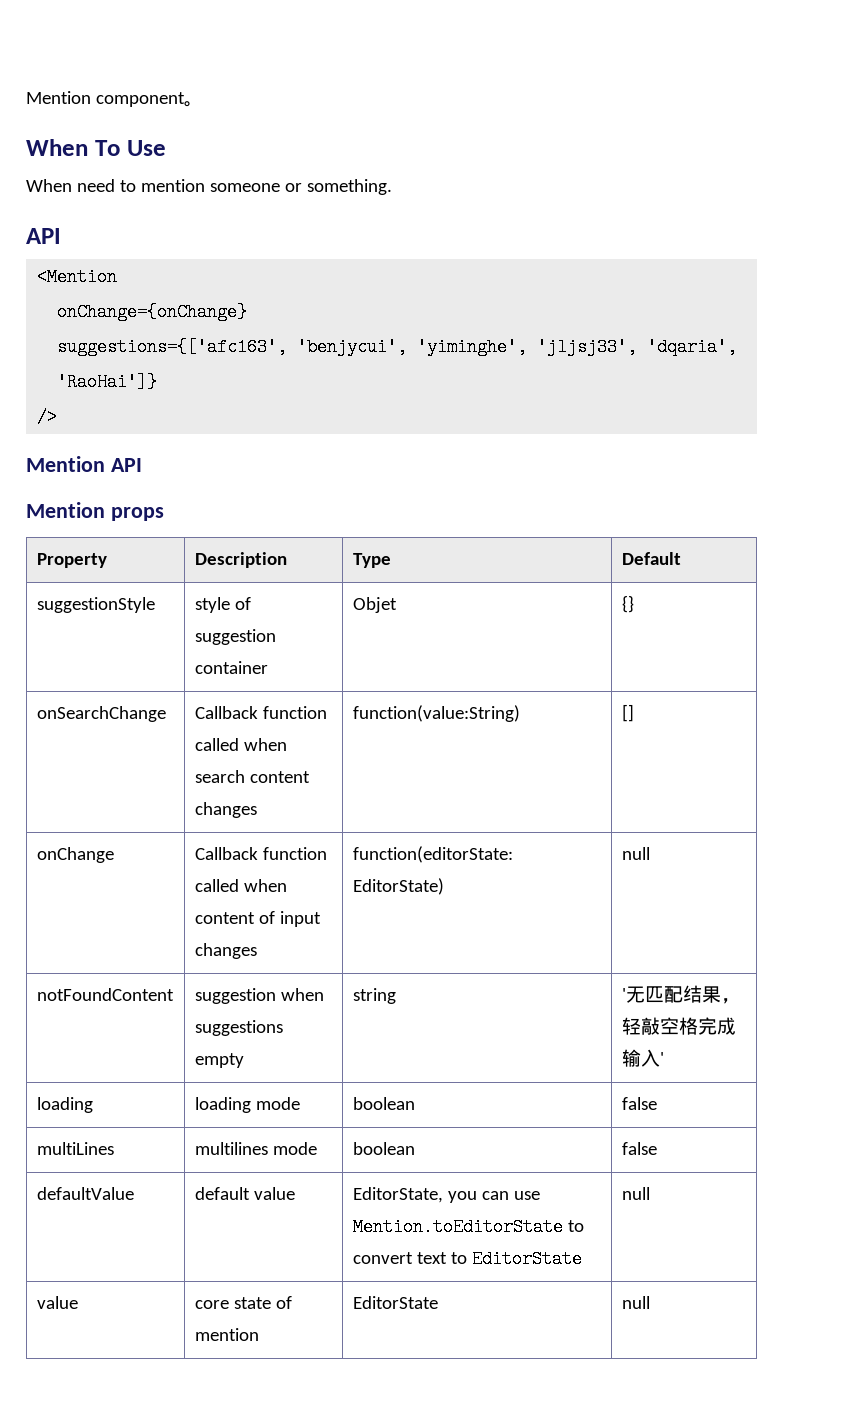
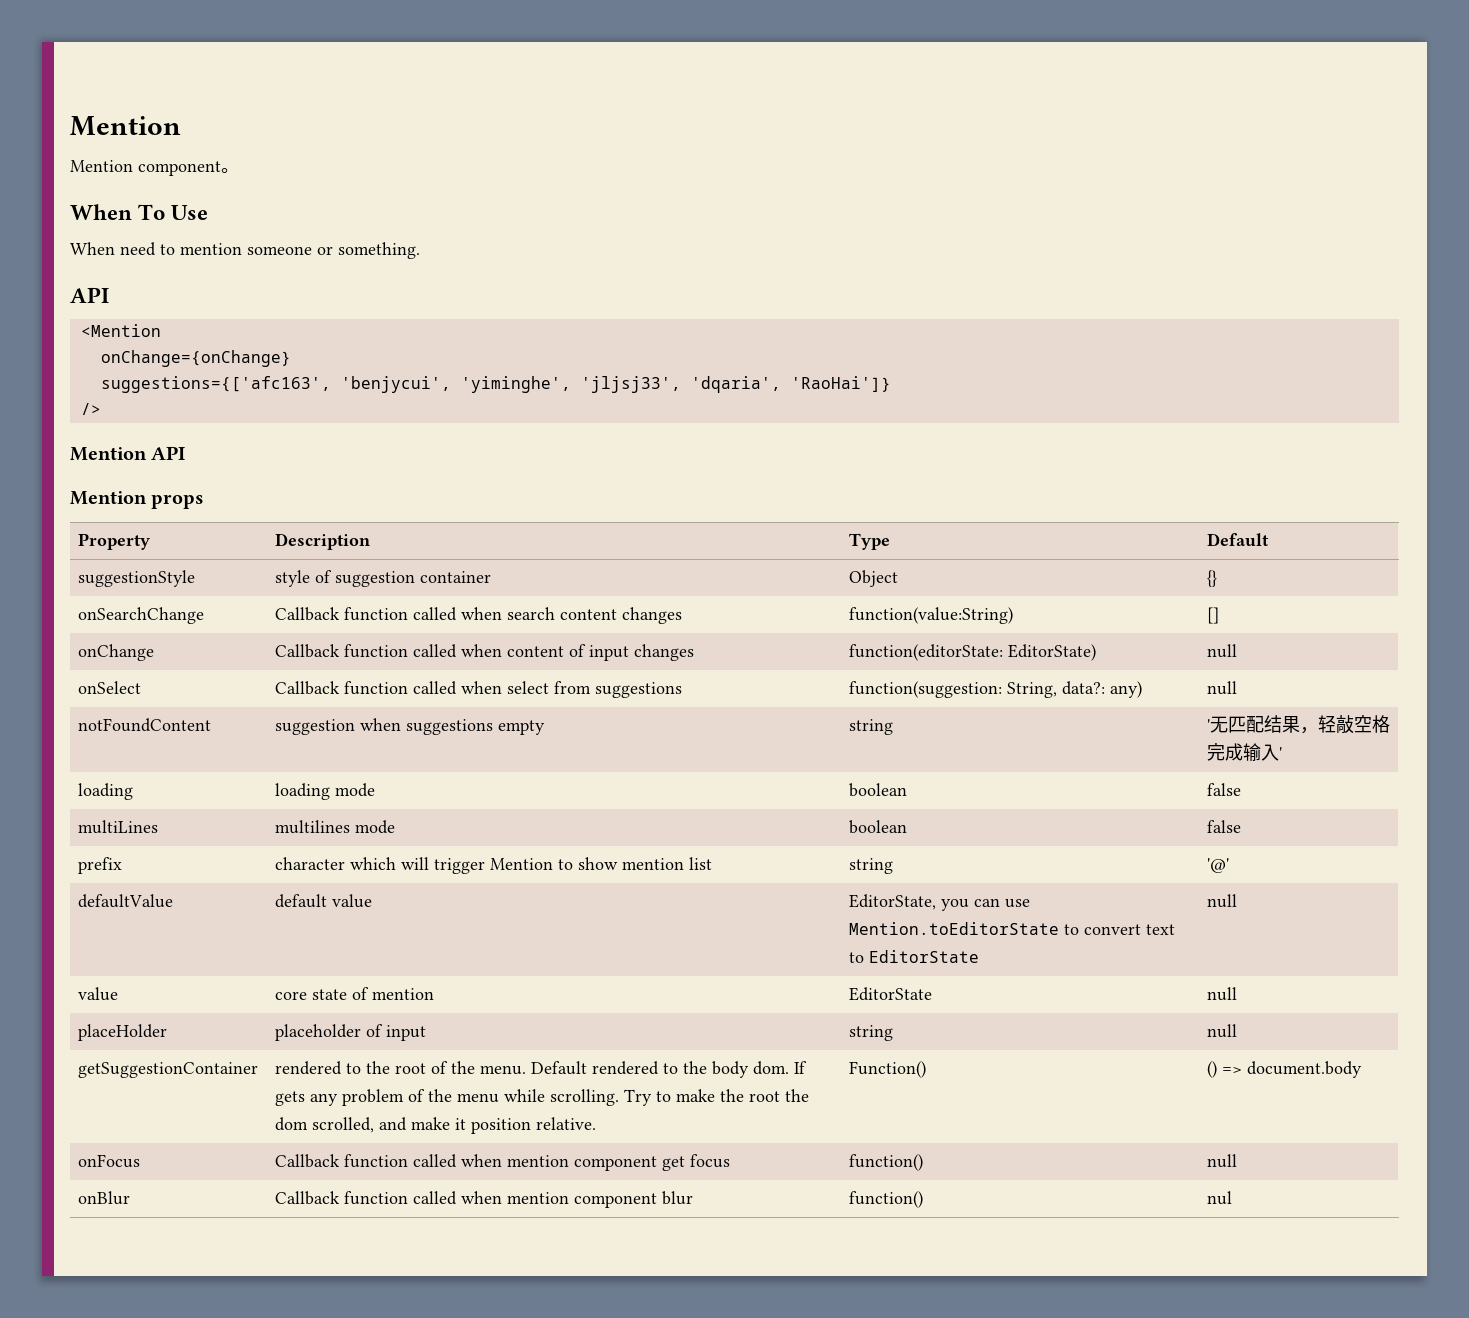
[26,91,91,104] Mention -> [70,116,181,136] [70,160,133,172] Mention // Mention
[352,597,397,613] Objet -> [849,570,899,587] Object
(650, 853) none -> [78,681,142,694] [275,681,683,698] [849,681,1143,698] [1207,681,1238,695] // onSelect | Callback function called when select from suggestions | function(suggestion: String, data?: any) | null
(657, 1148) none -> [78,857,123,874] [275,857,713,874] [849,858,894,874] [1207,858,1230,873] // prefix | character which will trigger Mention to show mention list | string | '@'
(650, 1302) none -> [78,1024,168,1041] [275,1024,427,1041] [849,1025,894,1041] [1207,1024,1238,1038] [78,1062,259,1078] [275,1061,808,1078] [275,1089,810,1106] [275,1117,597,1134] [849,1061,927,1078] [1207,1061,1363,1078] [78,1154,141,1168] [275,1154,731,1171] [849,1154,924,1171] [1207,1154,1238,1168] [78,1191,131,1205] [275,1191,694,1208] [849,1191,924,1208] [1207,1191,1233,1205] // placeHolder | placeholder of input | string | null // getSuggestionContainer | rendered to the root of the menu. Default rendered to the body dom. If gets any problem of the menu while scrolling. Try to make the root the dom scrolled, and make it position relative. | Function() | () => document.body // onFocus | Callback function called when mention component get focus | function() | null // onBlur | Callback function called when mention component blur | function() | nul

